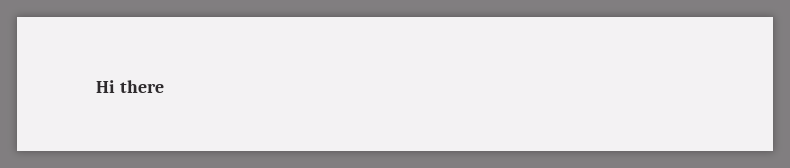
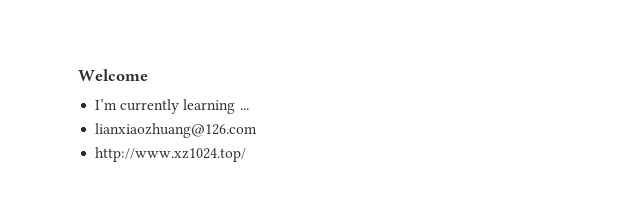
[96,80,164,93] Hi there -> [78,69,148,81] [95,99,249,114] [95,123,258,138] [95,147,247,162] Welcome // I’m currently learning ... // lianxiaozhuang@126.com // http://www.xz1024.top/

